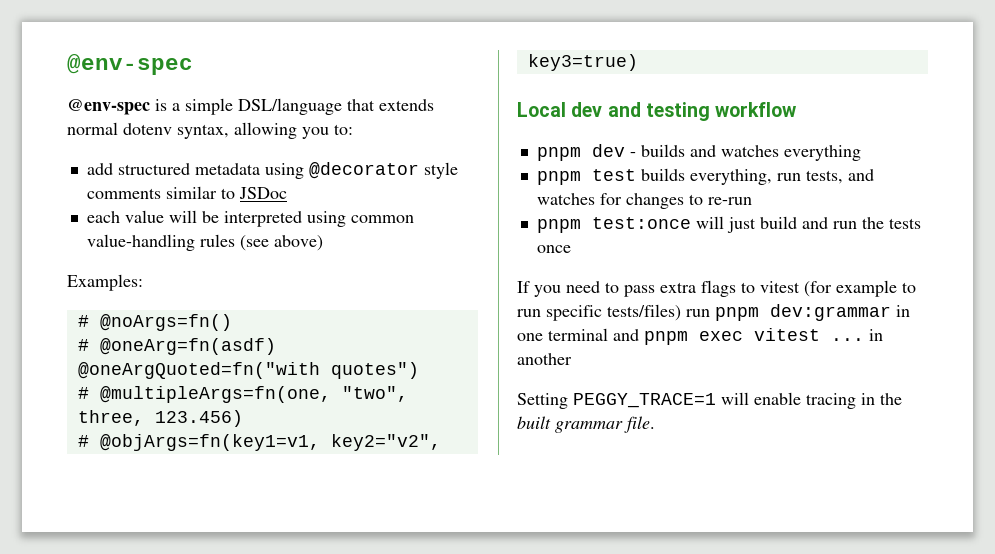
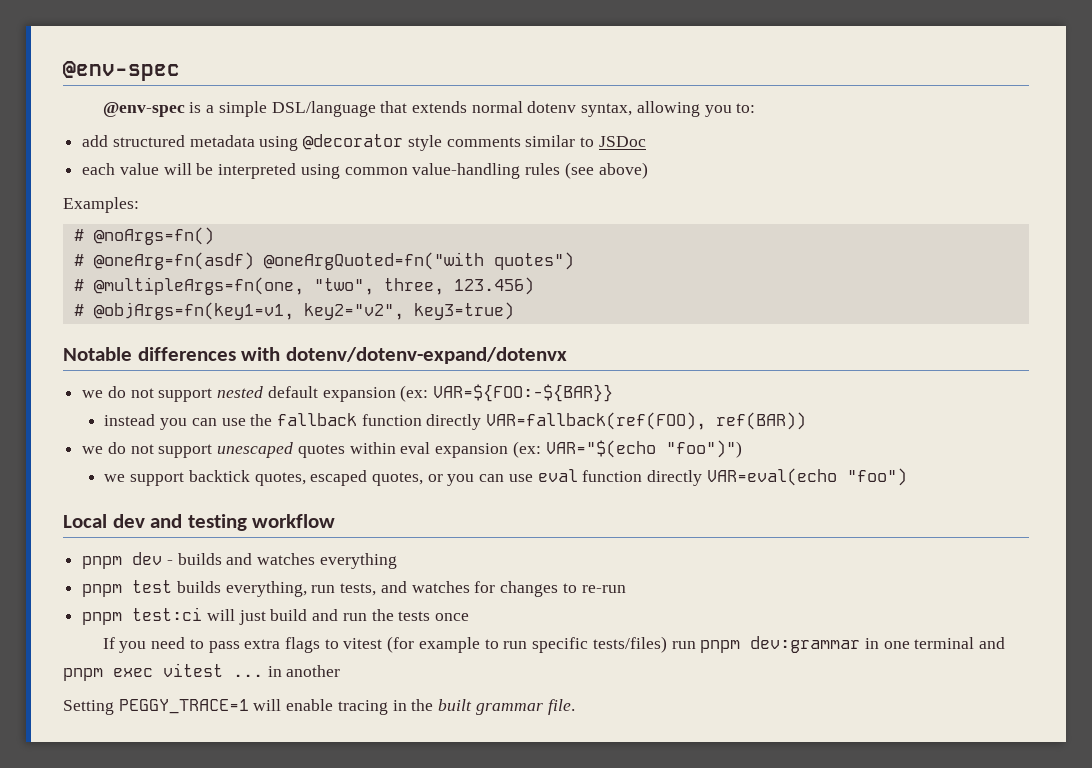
(638, 62) none -> [63,347,567,364] [82,384,614,402] [104,412,807,430] [82,440,742,458] [104,468,907,486] // Notable differences with dotenv/dotenv-expand/dotenvx // we do not support nested default expansion (ex: VAR=${FOO:-${BAR}} // instead you can use the fallback function directly VAR=fallback(ref(FOO), ref(BAR)) // we do not support unescaped quotes within eval expansion (ex: VAR="$(echo "foo")") // we support backtick quotes, escaped quotes, or you can use eval function directly VAR=eval(echo "foo")
[591,217,691,229] test:once -> [132,607,203,621] test:ci

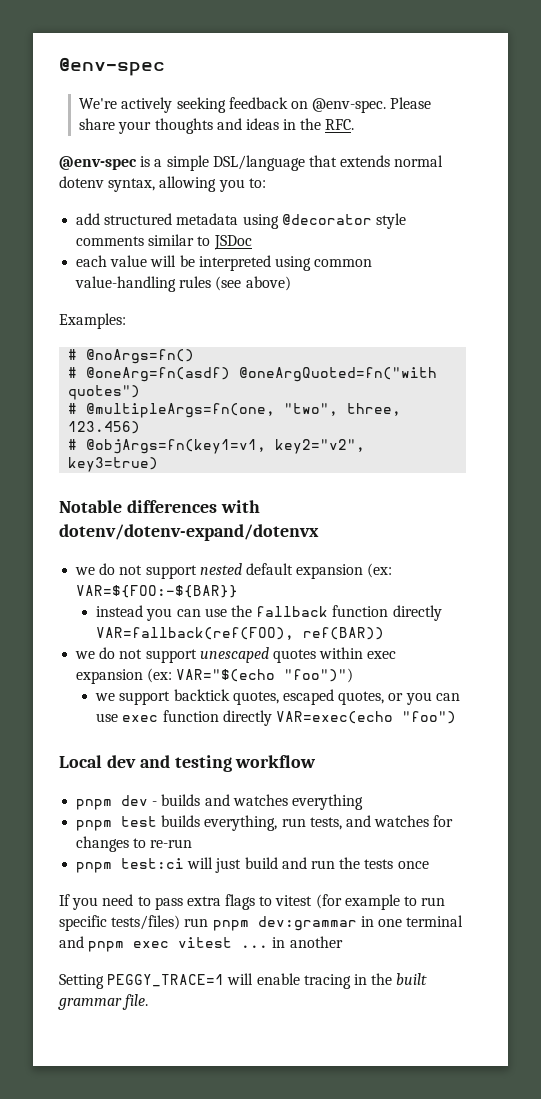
[63,61,180,81] @env-spec -> [59,57,165,76] [79,97,432,113] [79,118,355,134] @env-spec // We're actively seeking feedback on @env-spec. Please share your thoughts and ideas in the RFC.
[400,442,431,454] eval -> [367,651,397,659] exec
[537,468,837,486] eval function directly VAR=eval(echo -> [122,710,393,726] exec function directly VAR=exec(echo

